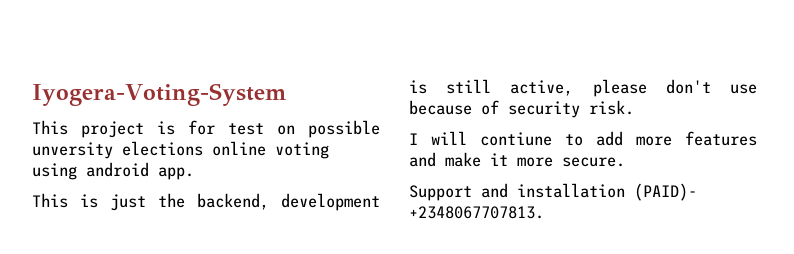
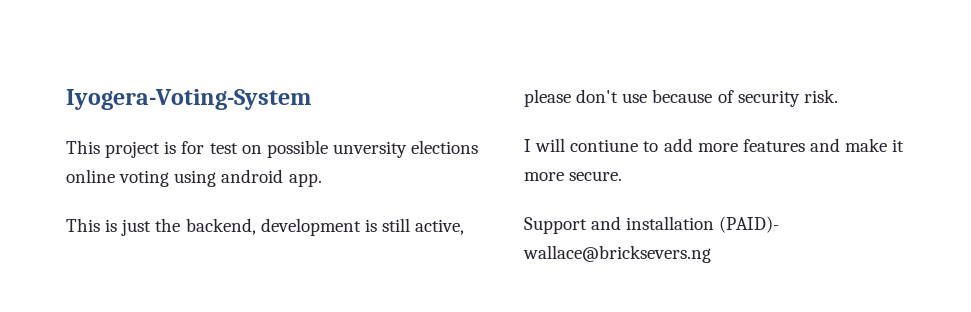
[409,206,544,219] +2348067707813. -> [523,245,711,263] wallace@bricksevers.ng

